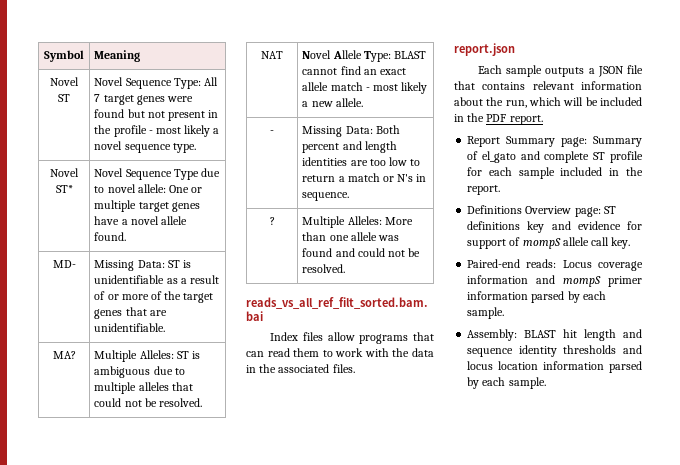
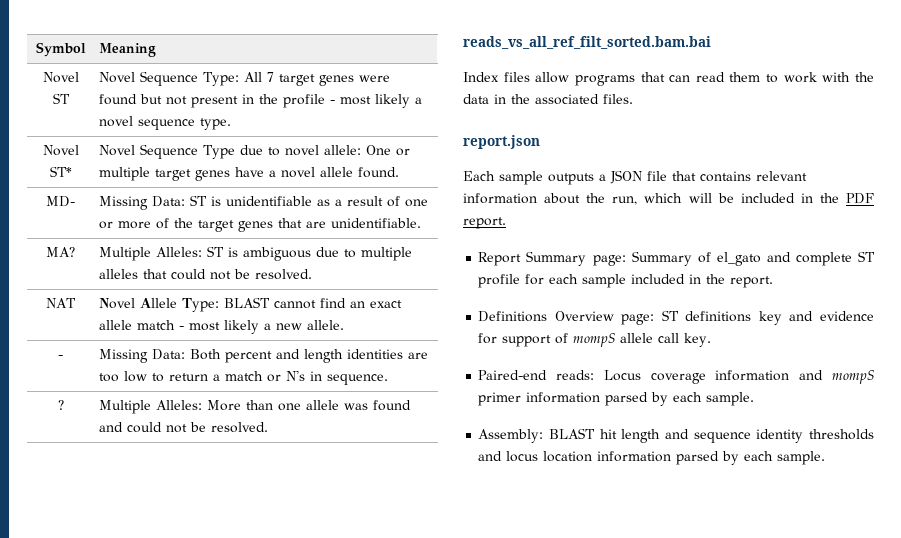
(106, 295) none -> [405,199,429,207] one

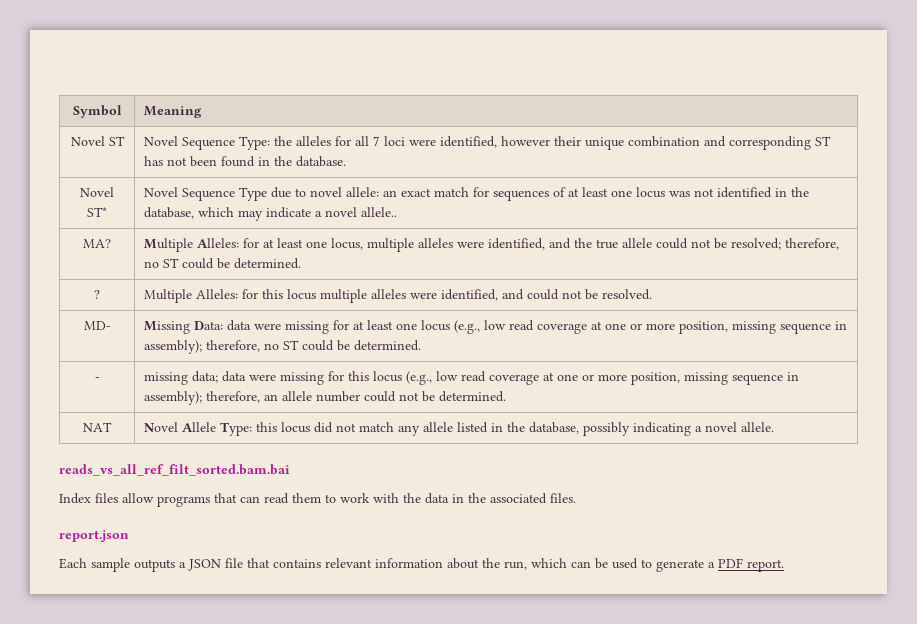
[244,72,391,86] [99,94,423,108] [99,116,232,130] All 7 target genes were found but not present in the profile - most likely a novel sequence type. -> [273,136,831,150] [143,156,346,167] the alleles for all 7 loci were identified, however their unique combination and corresponding ST has not been found in the database.
[366,145,411,156] [99,167,400,181] [46,196,75,207] [99,195,429,210] [99,218,422,232] [46,247,75,257] [99,246,413,261] [99,269,313,280] One or multiple target genes have a novel allele found. // MD- | Missing Data: ST is unidentifiable as a result of one or more of the target genes that are unidentifiable. // MA? | Multiple Alleles: ST is ambiguous due to multiple alleles that could not be resolved. -> [382,187,809,201] [143,207,397,221] [83,239,111,248] [143,238,839,252] [143,258,301,269] [94,290,100,299] [143,289,652,303] [83,321,111,330] [143,320,847,334] [143,340,421,354] [94,377,100,381] [143,371,799,385] [143,391,506,405] an exact match for sequences of at least one locus was not identified in the database, which may indicate a novel allele.. // MA? | Multiple Alleles: for at least one locus, multiple alleles were identified, and the true allele could not be resolved; therefore, no ST could be determined. // ? | Multiple Alleles: for this locus multiple alleles were identified, and could not be resolved. // MD- | Missing Data: data were missing for at least one locus (e.g., low read coverage at one or more position, missing sequence in assembly); therefore, no ST could be determined. // - | missing data; data were missing for this locus (e.g., low read coverage at one or more position, missing sequence in assembly); therefore, an allele number could not be determined.
[224,297,403,309] [99,320,345,334] [58,355,63,359] [99,349,429,363] [99,370,389,385] [57,400,64,410] [99,400,412,414] [99,422,269,433] BLAST cannot find an exact allele match - most likely a new allele. // - | Missing Data: Both percent and length identities are too low to return a match or N's in sequence. // ? | Multiple Alleles: More than one allele was found and could not be resolved. -> [255,422,774,436] this locus did not match any allele listed in the database, possibly indicating a novel allele.
[688,193,874,204] [463,217,506,229] [478,251,875,266] [478,274,774,288] [478,310,874,325] [478,333,712,347] [478,370,874,384] [478,392,755,406] [478,428,874,443] [478,451,826,465] will be included in the PDF report. // Report Summary page: Summary of el_gato and complete ST profile for each sample included in the report. // Definitions Overview page: ST definitions key and evidence for support of mompS allele call key. // Paired-end reads: Locus coverage information and mompS primer information parsed by each sample. // Assembly: BLAST hit length and sequence identity thresholds and locus location information parsed by each sample. -> [571,558,784,572] can be used to generate a PDF report.

